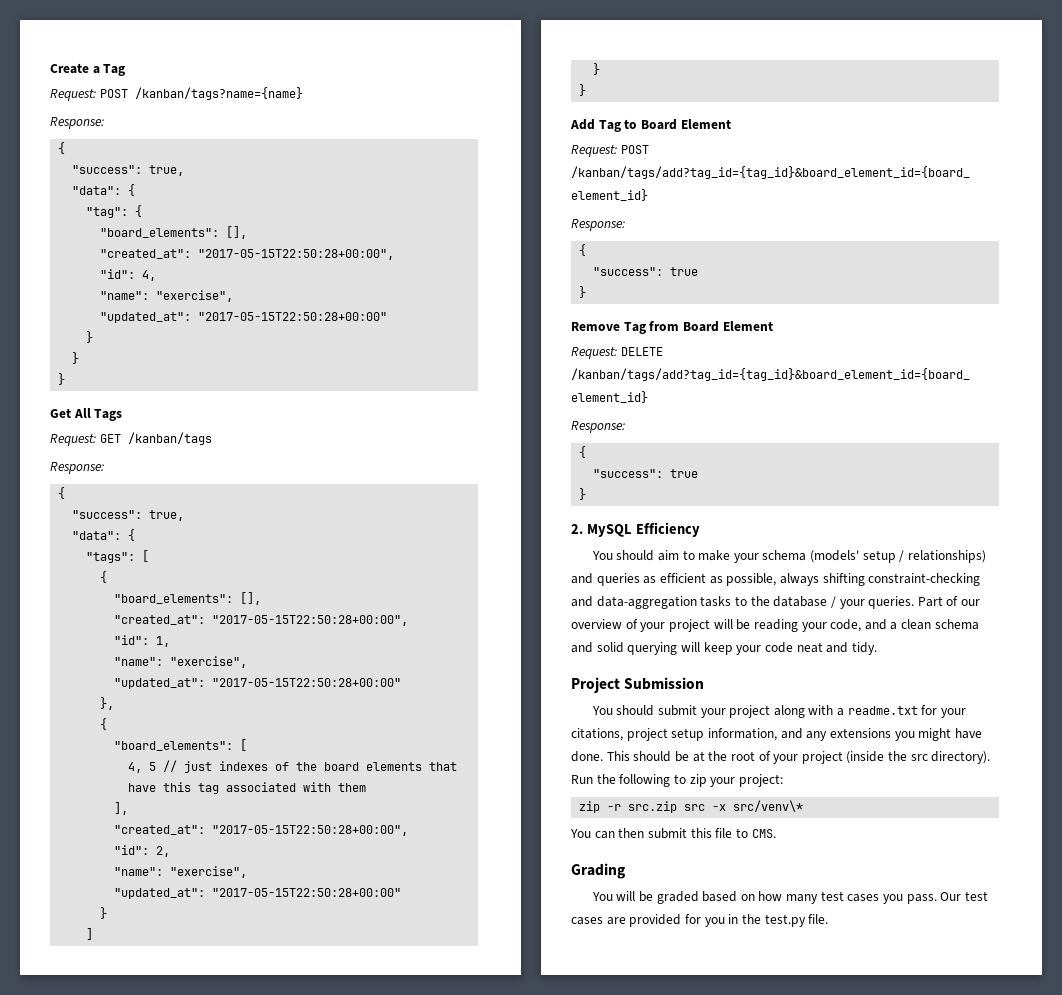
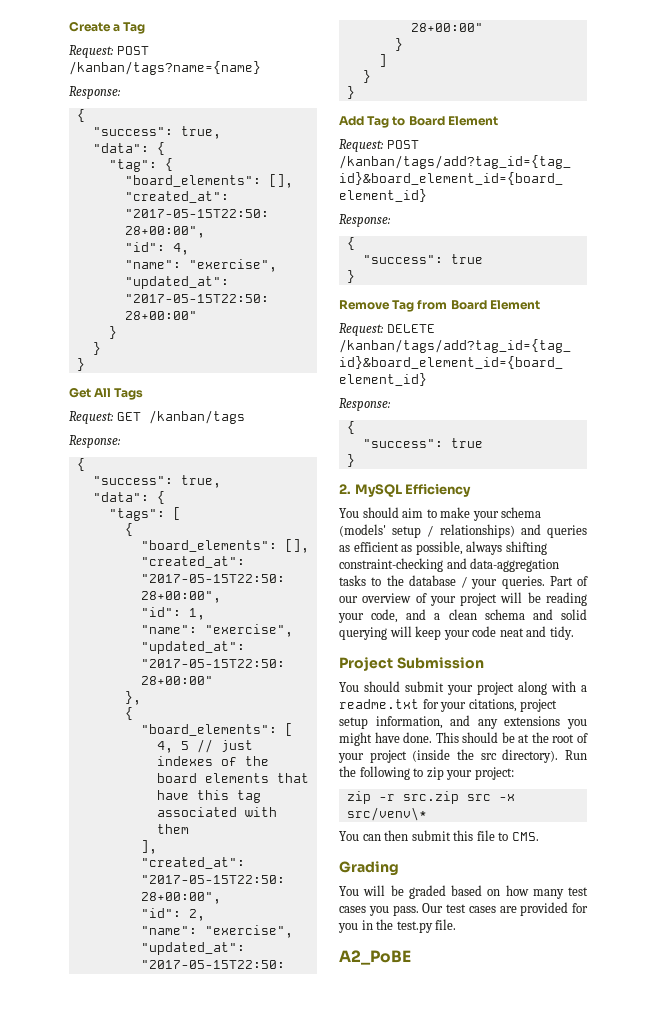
(829, 919) none -> [339,950,411,965] // A2_PoBE

